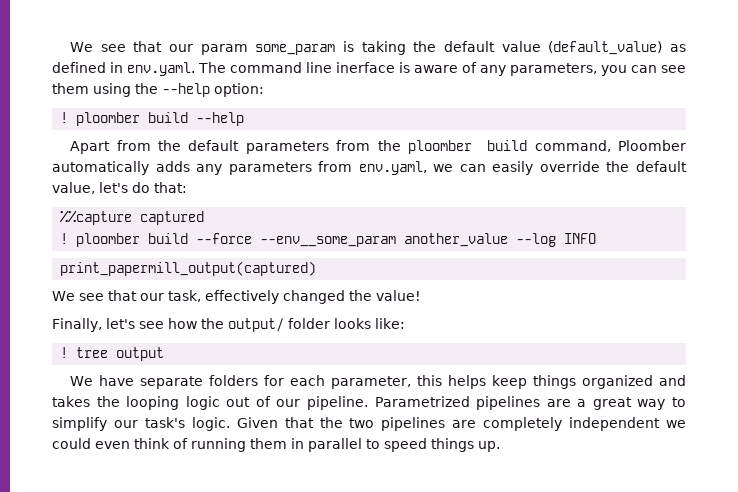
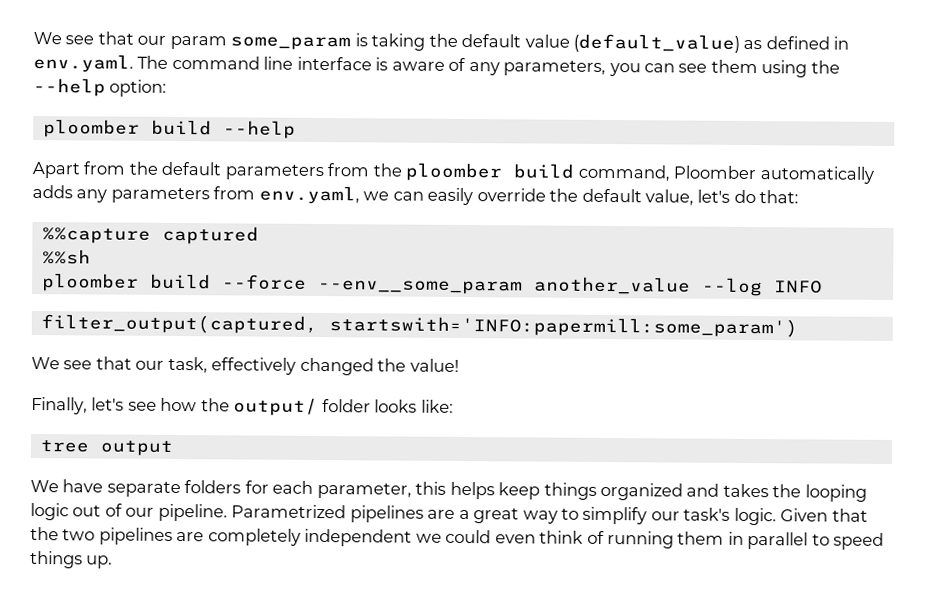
[336,62,395,73] inerface -> [296,56,372,71] interface
[60,112,69,123] ! -> (168, 88) none
[60,233,69,244] ! -> [41,249,91,265] %%sh //
[60,261,317,276] print_papermill_output(captured) -> [40,314,798,338] filter_output(captured, startswith='INFO:papermill:some_param')
[60,347,69,358] ! -> (454, 406) none

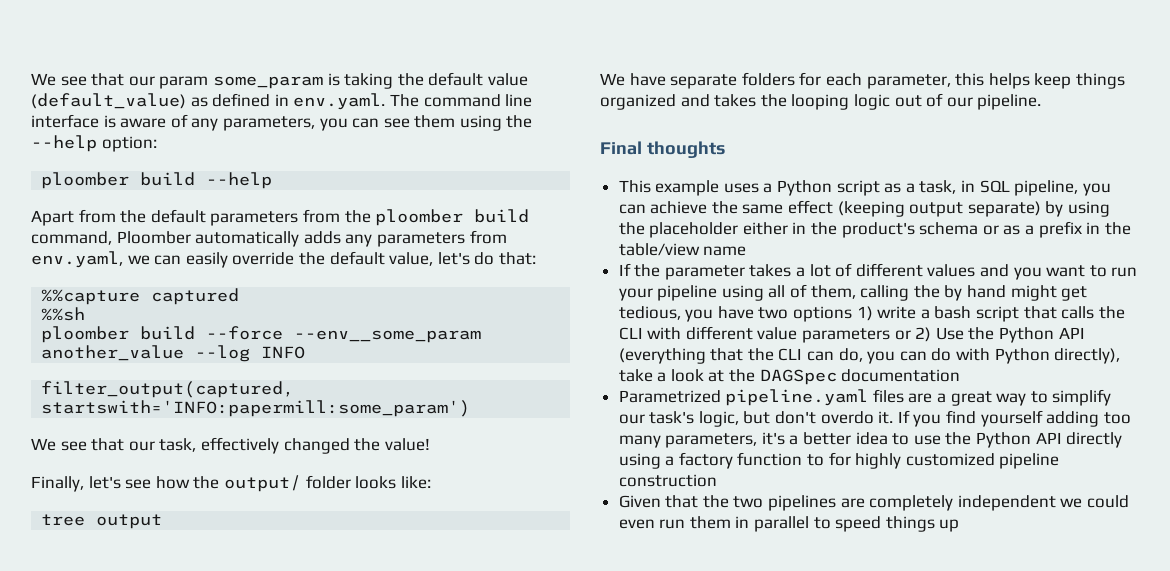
[231,504,424,523] Parametrized pipelines -> [600,141,725,158] [618,180,1111,196] [618,200,1111,217] [618,221,1131,238] [618,243,747,256] [618,263,1138,280] [618,284,1088,301] [618,306,1125,322] [618,326,1085,343] [618,348,1121,364] [618,369,961,385] [618,389,904,406] // Final thoughts // This example uses a Python script as a task, in SQL pipeline, you can achieve the same effect (keeping output separate) by using the placeholder either in the product's schema or as a prefix in the table/view name // If the parameter takes a lot of different values and you want to run your pipeline using all of them, calling the by hand might get tedious, you have two options 1) write a bash script that calls the CLI with different value parameters or 2) Use the Python API (everything that the CLI can do, you can do with Python directly), take a look at the DAGSpec documentation // Parametrized pipeline.yaml files
[733,507,777,526] logic. -> [698,410,1131,427] [618,432,1123,448] [618,452,1060,469] [618,474,717,487] logic, but don't overdo it. If you find yourself adding too many parameters, it's a better idea to use the Python API directly using a factory function to for highly customized pipeline construction //
[539,530,675,549] think of running -> [659,519,686,529] run
[86,555,114,569] up. -> [939,519,960,532] up

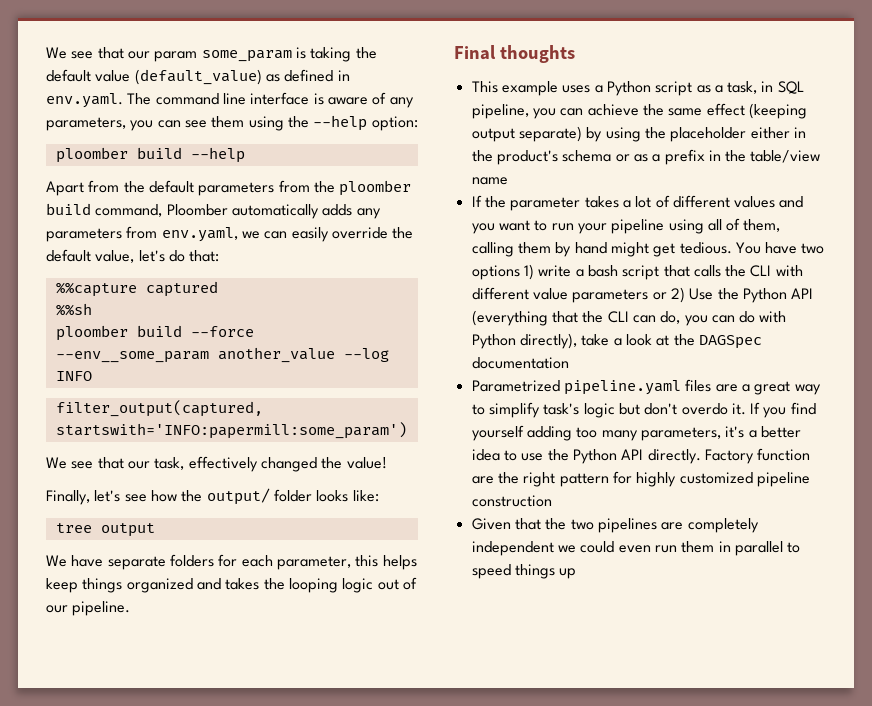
[913,285,940,298] the -> [517,242,551,254] them
[618,306,714,322] tedious, you -> [679,242,761,254] tedious. You
[618,411,739,427] our task's logic, -> [543,403,615,418] task's logic
[1066,432,1123,448] [618,452,825,469] directly using a factory function to -> [647,448,811,464] [471,472,609,487] directly. Factory function are the right pattern

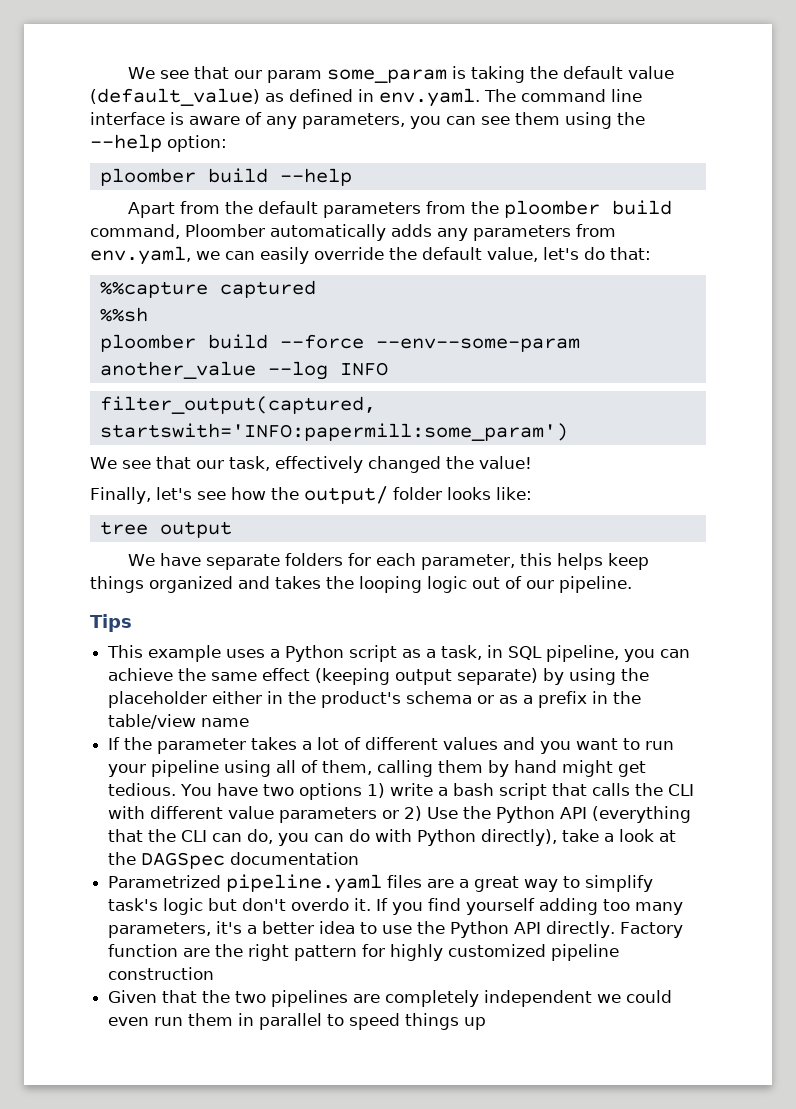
[55,351,209,363] --env__some_param -> [375,338,580,352] --env--some-param
[454,45,575,63] Final thoughts -> [90,614,132,632] Tips

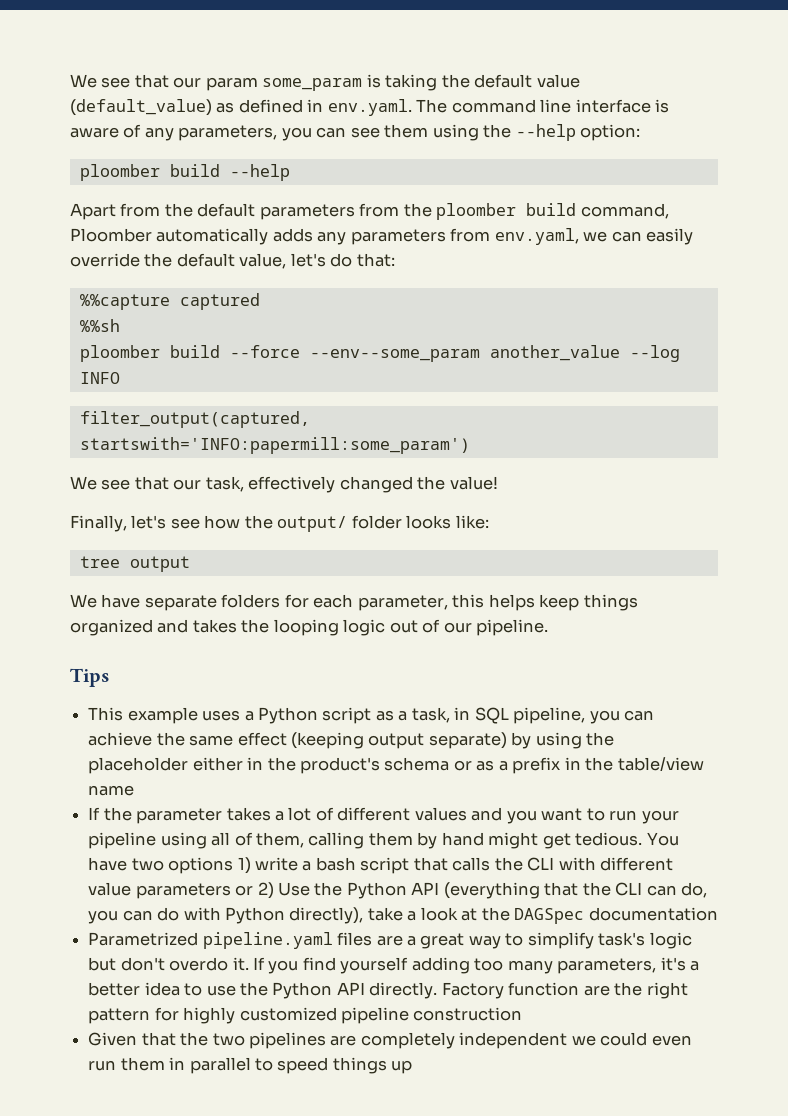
[375,338,580,352] --env--some-param -> [309,349,480,362] --env--some_param

